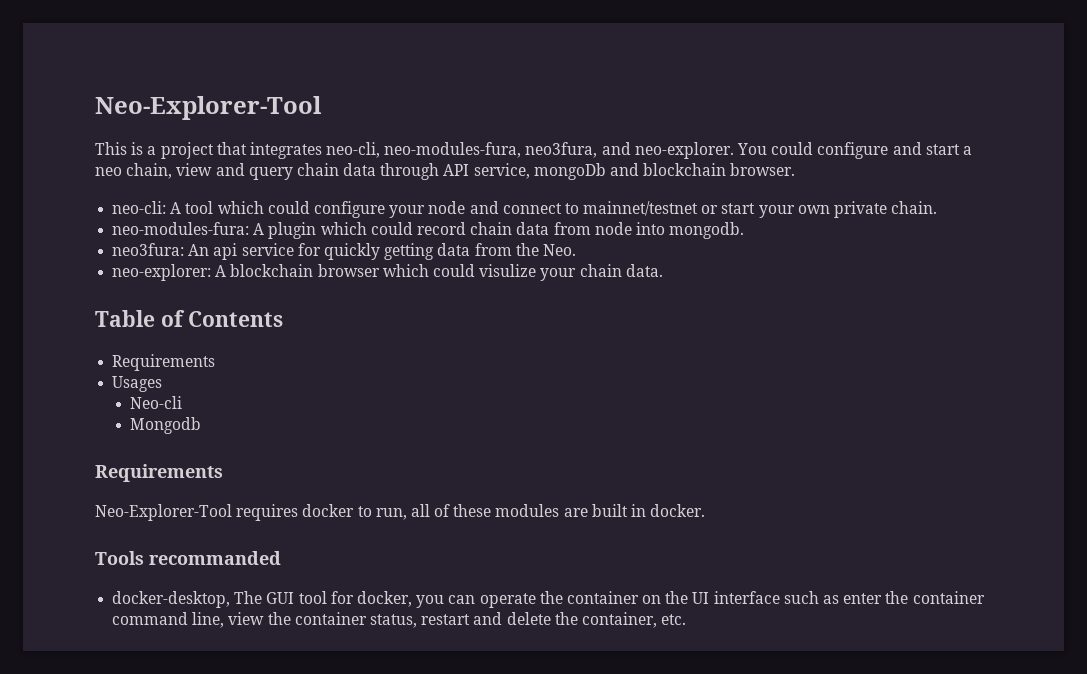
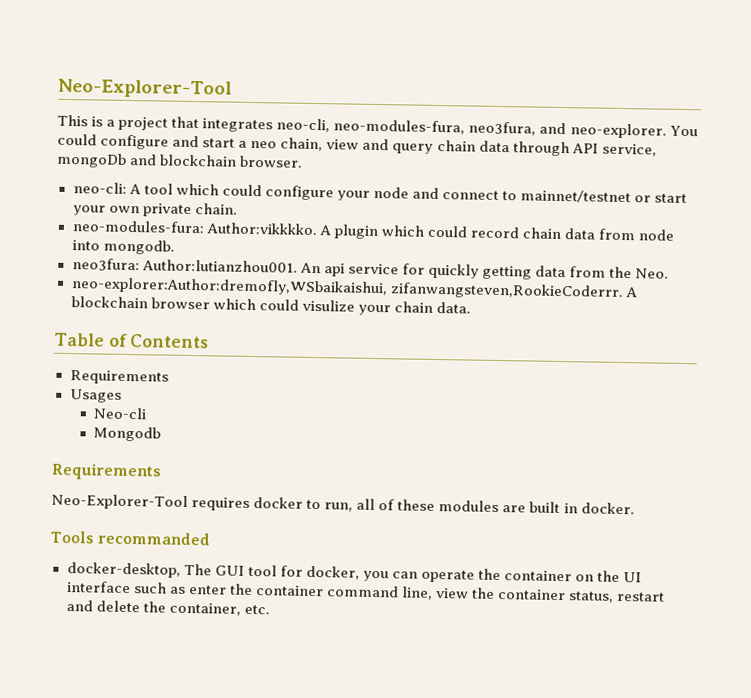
(250, 228) none -> [205,222,318,236] Author:vikkkko.
(185, 249) none -> [141,259,298,273] Author:lutianzhou001.
[112,264,212,281] neo-explorer: -> [70,277,624,301] neo-explorer:Author:dremofly,WSbaikaishui, zifanwangsteven,RookieCoderrr.

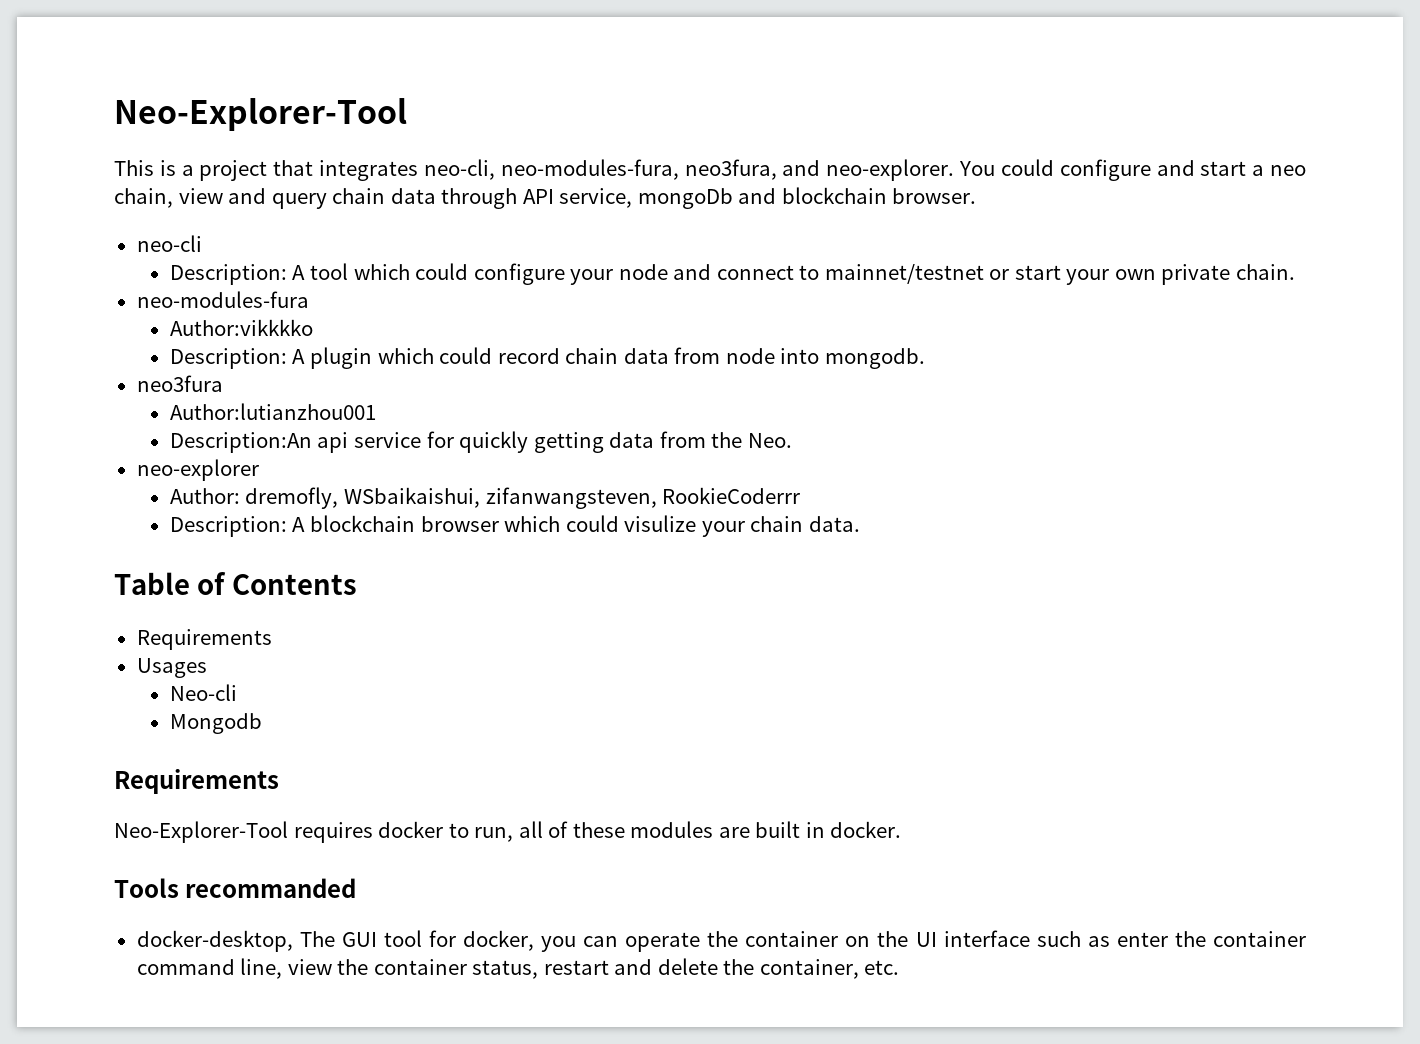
[72,182,127,194] neo-cli: -> [136,235,202,252] [169,264,287,285] neo-cli // Description:
[71,220,318,236] neo-modules-fura: Author:vikkkko. -> [136,291,309,308] [169,319,313,336] [169,348,287,369] neo-modules-fura // Author:vikkkko // Description:
[71,258,321,274] neo3fura: Author:lutianzhou001. An -> [136,375,223,392] [169,403,376,420] [169,432,312,453] neo3fura // Author:lutianzhou001 // Description:An
[70,277,624,301] neo-explorer:Author:dremofly,WSbaikaishui, zifanwangsteven,RookieCoderrr. -> [136,459,259,481] [169,487,801,509] [169,516,287,537] neo-explorer // Author: dremofly, WSbaikaishui, zifanwangsteven, RookieCoderrr // Description:

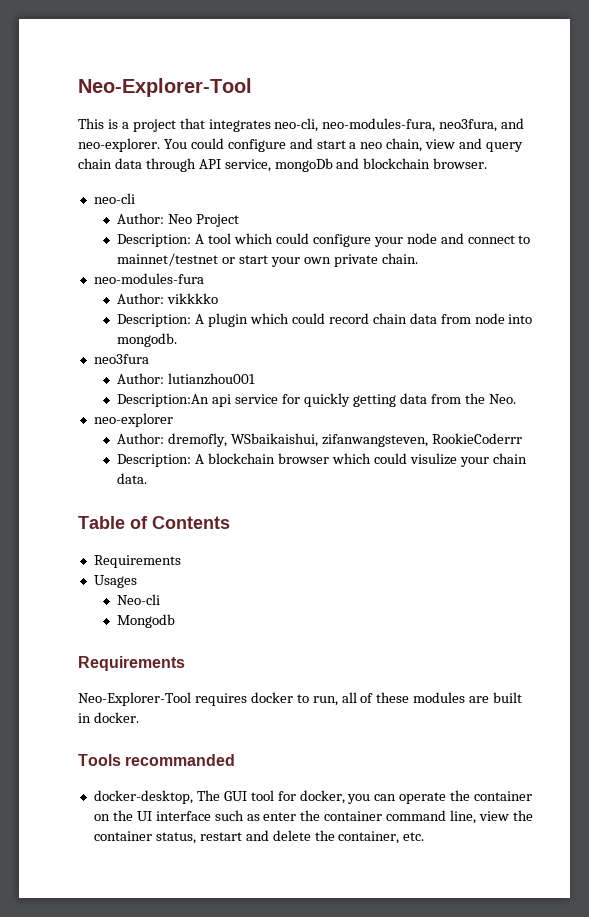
(202, 243) none -> [117,213,240,227] // Author: Neo Project
[169,319,313,336] Author:vikkkko -> [117,293,219,304] Author: vikkkko
[169,403,376,420] Author:lutianzhou001 -> [117,373,256,385] Author: lutianzhou001

